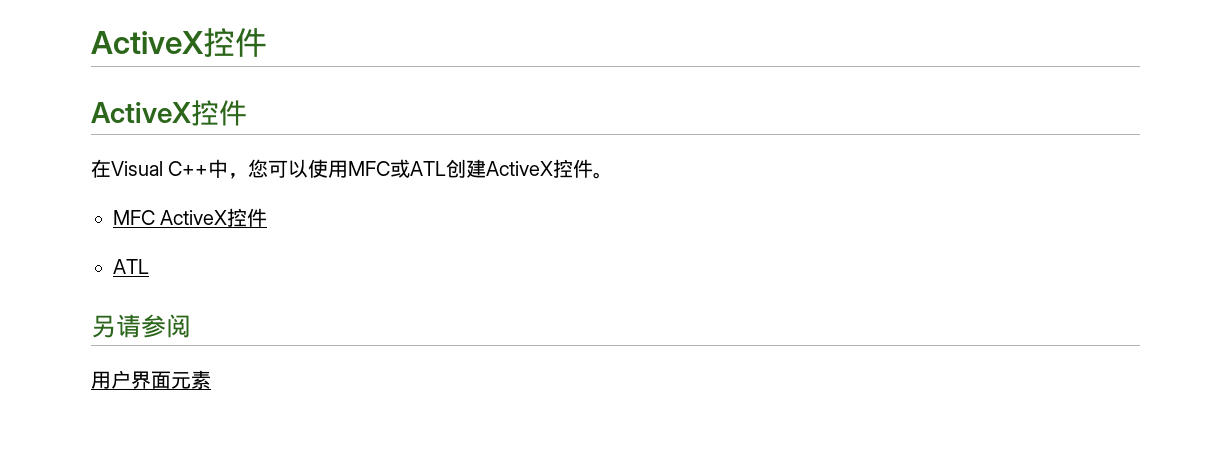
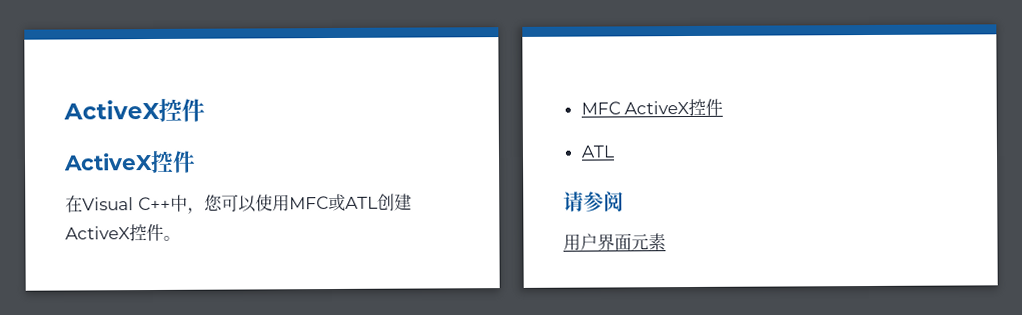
[91,315,116,338] 另 -> (615, 151) none

